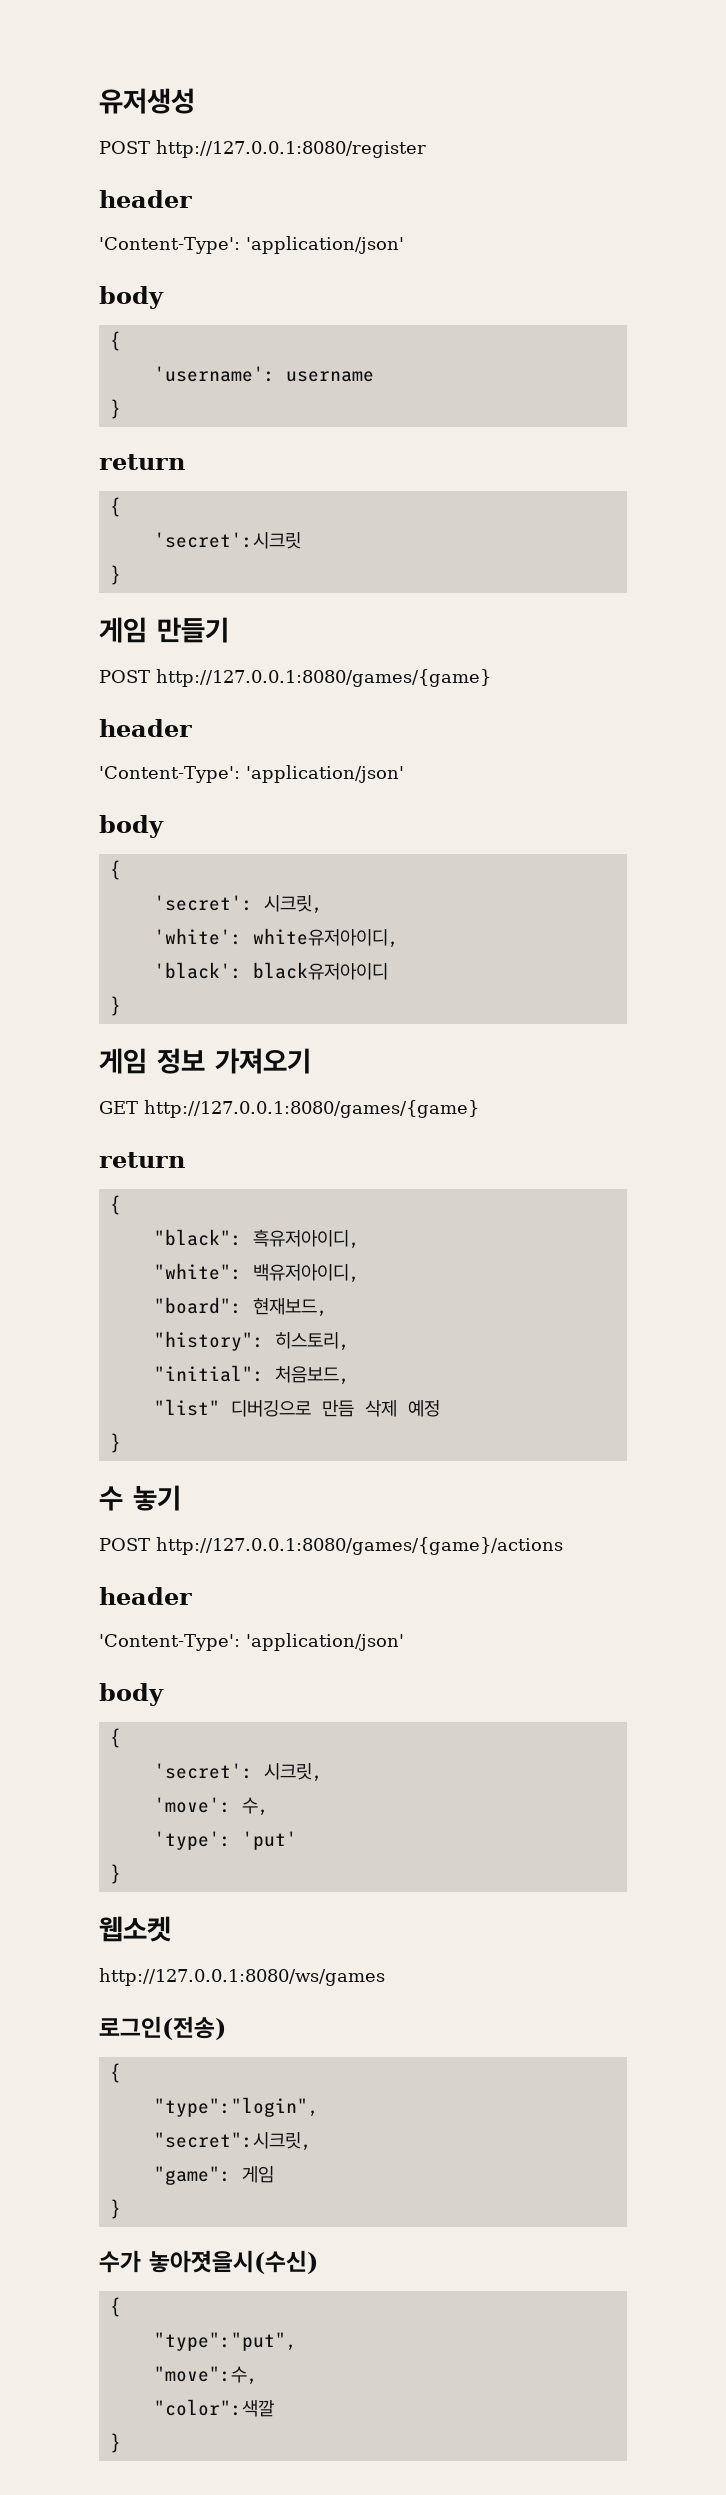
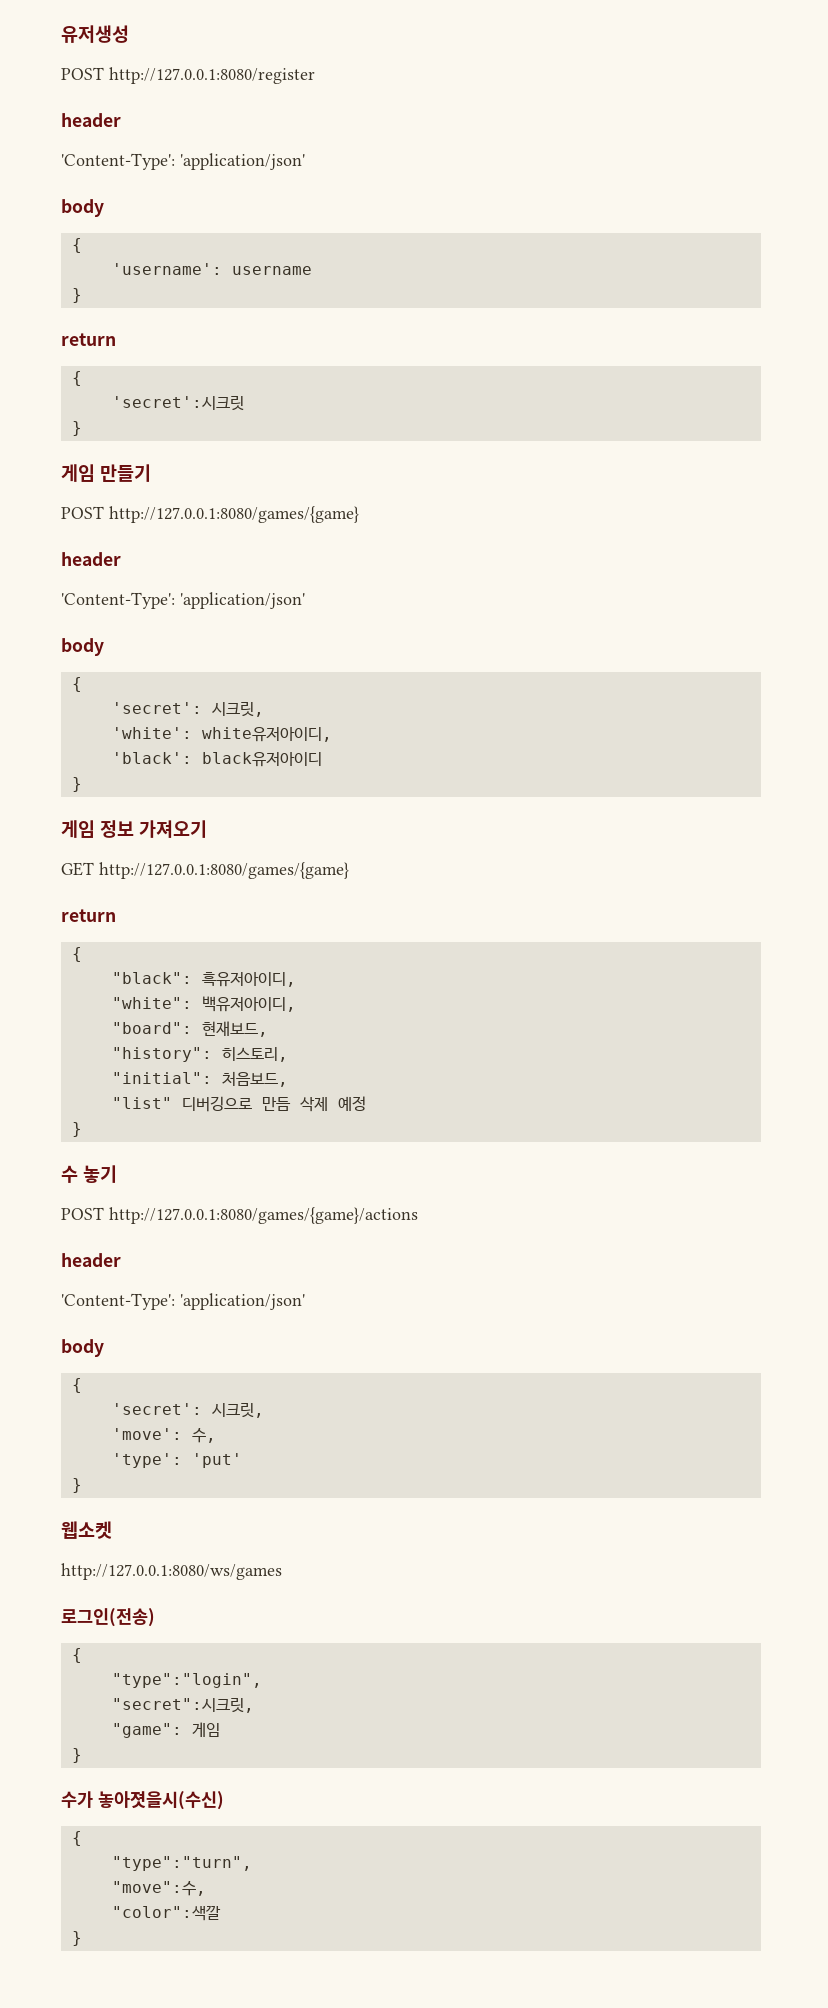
[153,2332,297,2351] "type":"put", -> [111,1856,252,1871] "type":"turn",

